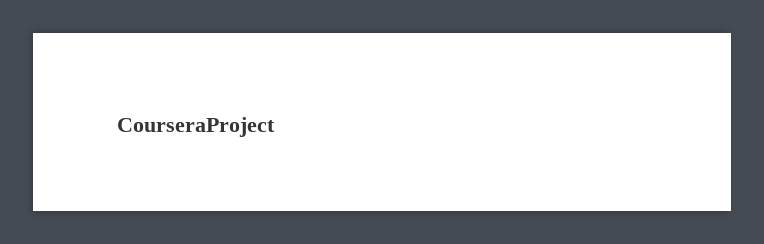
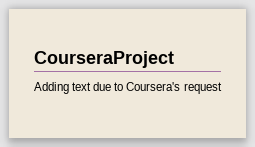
(275, 127) none -> [34,82,222,94] // Adding text due to Coursera's request

